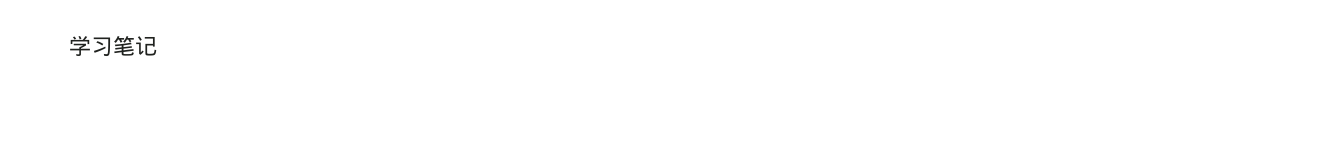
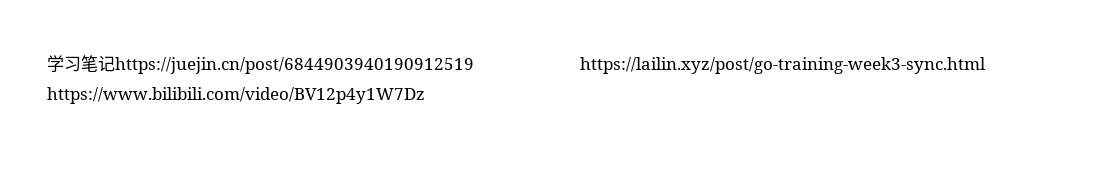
(157, 46) none -> [115,57,474,74] [47,87,425,104] [580,57,986,74] https://juejin.cn/post/6844903940190912519 https://www.bilibili.com/video/BV12p4y1W7Dz https://lailin.xyz/post/go-training-week3-sync.html

